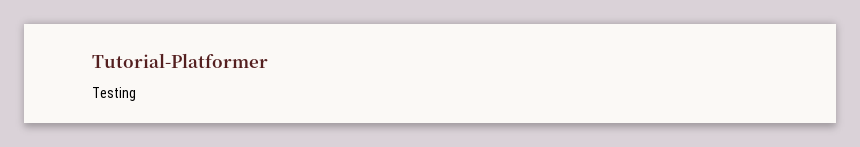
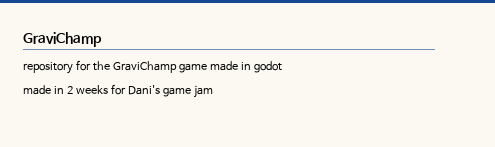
[92,53,268,68] [92,87,136,101] Tutorial-Platformer // Testing -> [23,32,102,47] [23,60,282,74] [23,84,213,98] GraviChamp // repository for the GraviChamp game made in godot // made in 2 weeks for Dani's game jam

